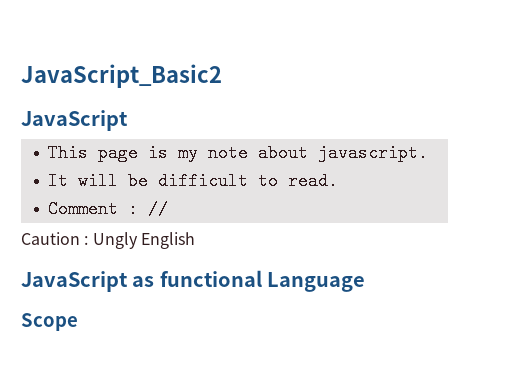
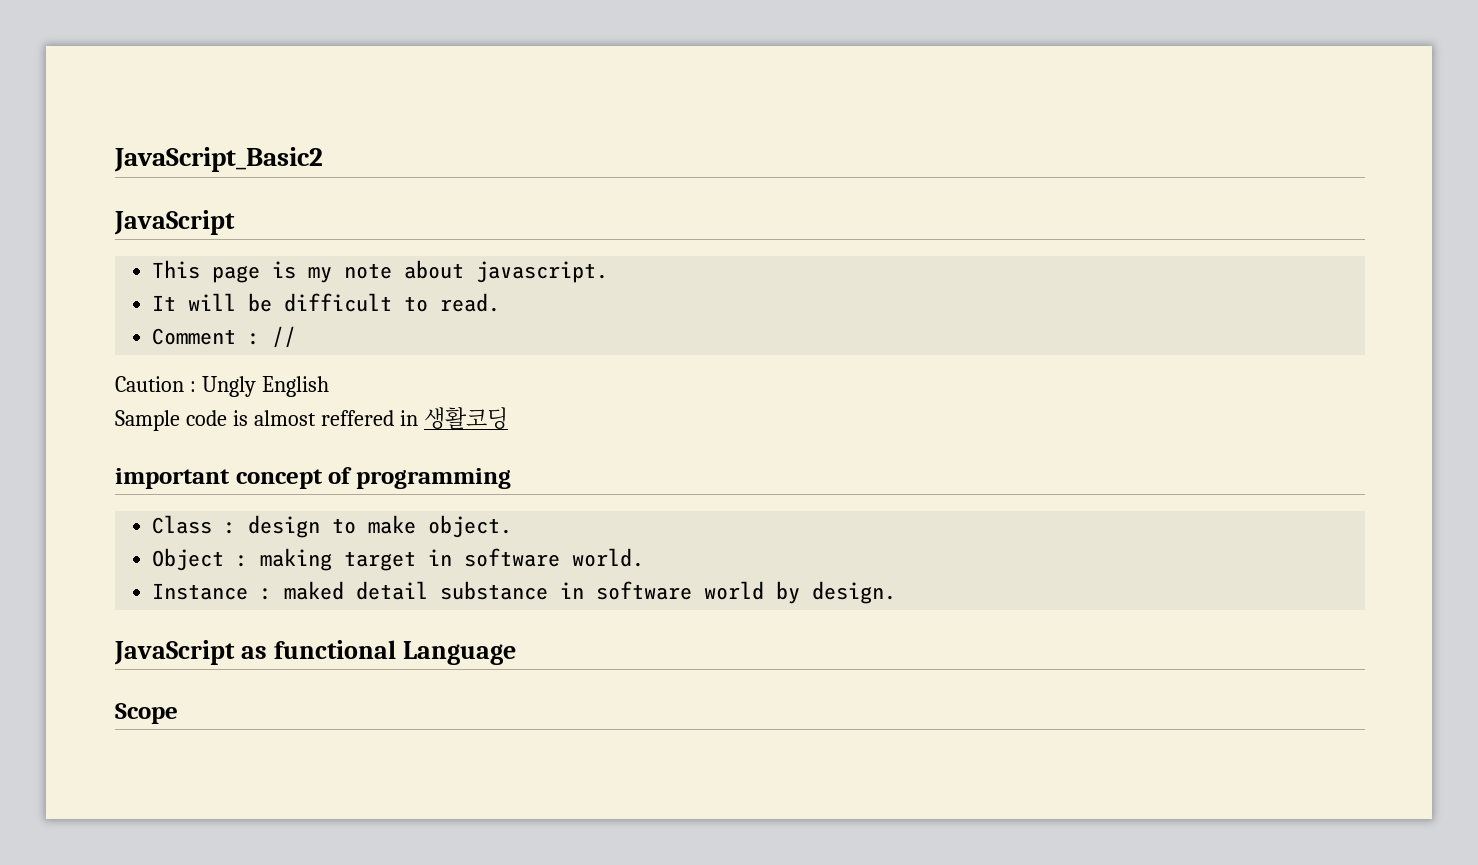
(195, 240) none -> [115,407,508,431] [115,467,511,489] [152,515,513,538] [152,548,645,571] [152,581,897,604] // Sample code is almost reffered in 생활코딩 // important concept of programming // Class : design to make object. // Object : making target in software world. // Instance : maked detail substance in software world by design.

